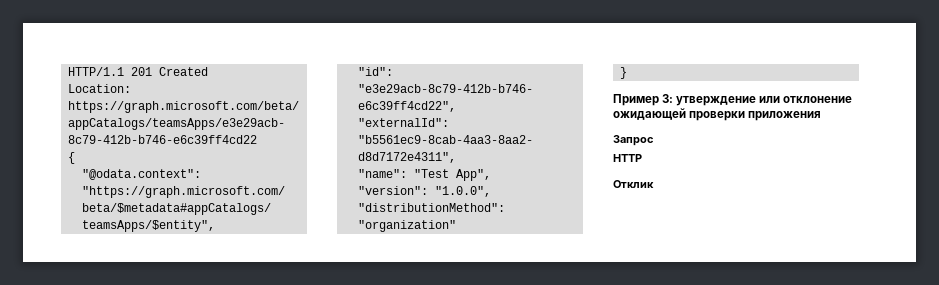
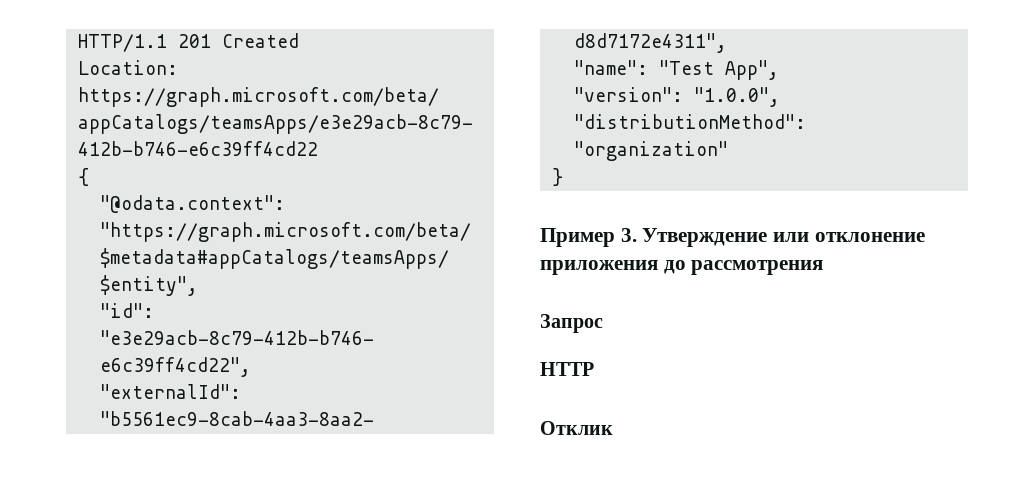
[662,94,853,106] [613,108,746,121] 3: утверждение или отклонение ожидающей проверки -> [620,228,925,247] 3. Утверждение или отклонение
(822, 116) none -> [663,260,824,275] до рассмотрения

